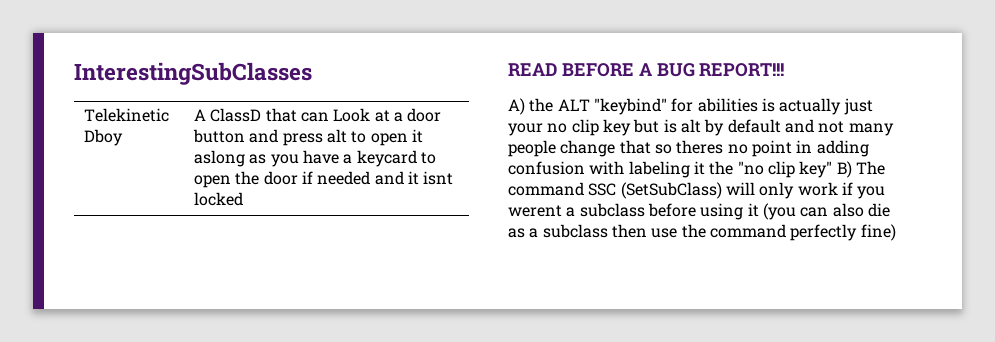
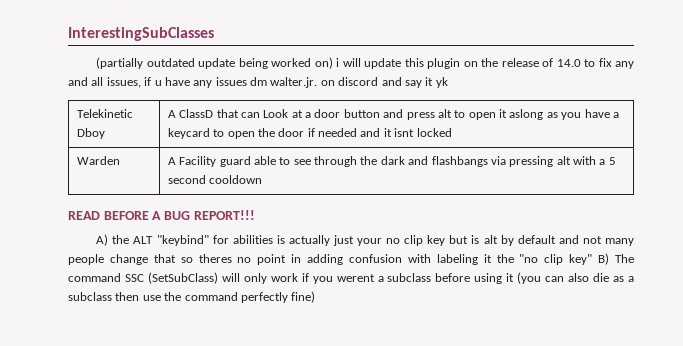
(312, 73) none -> [96,57,635,69] [68,77,448,88] // (partially outdated update being worked on) i will update this plugin on the release of 14.0 to fix any and all issues, if u have any issues dm walter.jr. on discord and say it yk
(244, 199) none -> [76,156,120,165] [167,156,616,167] [167,175,263,184] // Warden | A Facility guard able to see through the dark and flashbangs via pressing alt with a 5 second cooldown

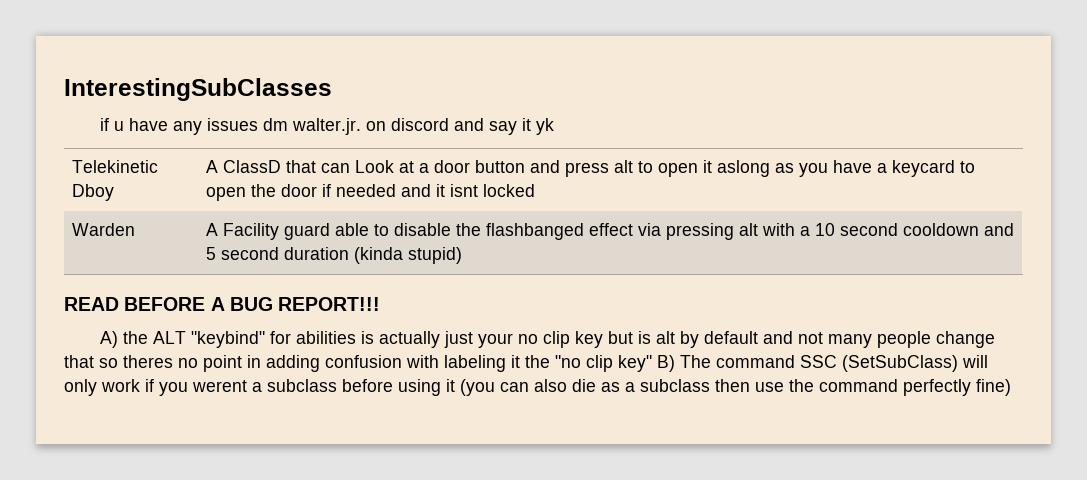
[96,57,635,69] [68,77,141,88] (partially outdated update being worked on) i will update this plugin on the release of 14.0 to fix any and all issues, -> (332, 89) none
[293,156,488,167] see through the dark and flashbangs -> [394,223,634,240] disable the flashbanged effect
[608,157,616,165] [167,175,263,184] 5 second cooldown -> [815,223,1015,236] [206,247,463,264] 10 second cooldown and 5 second duration (kinda stupid)

